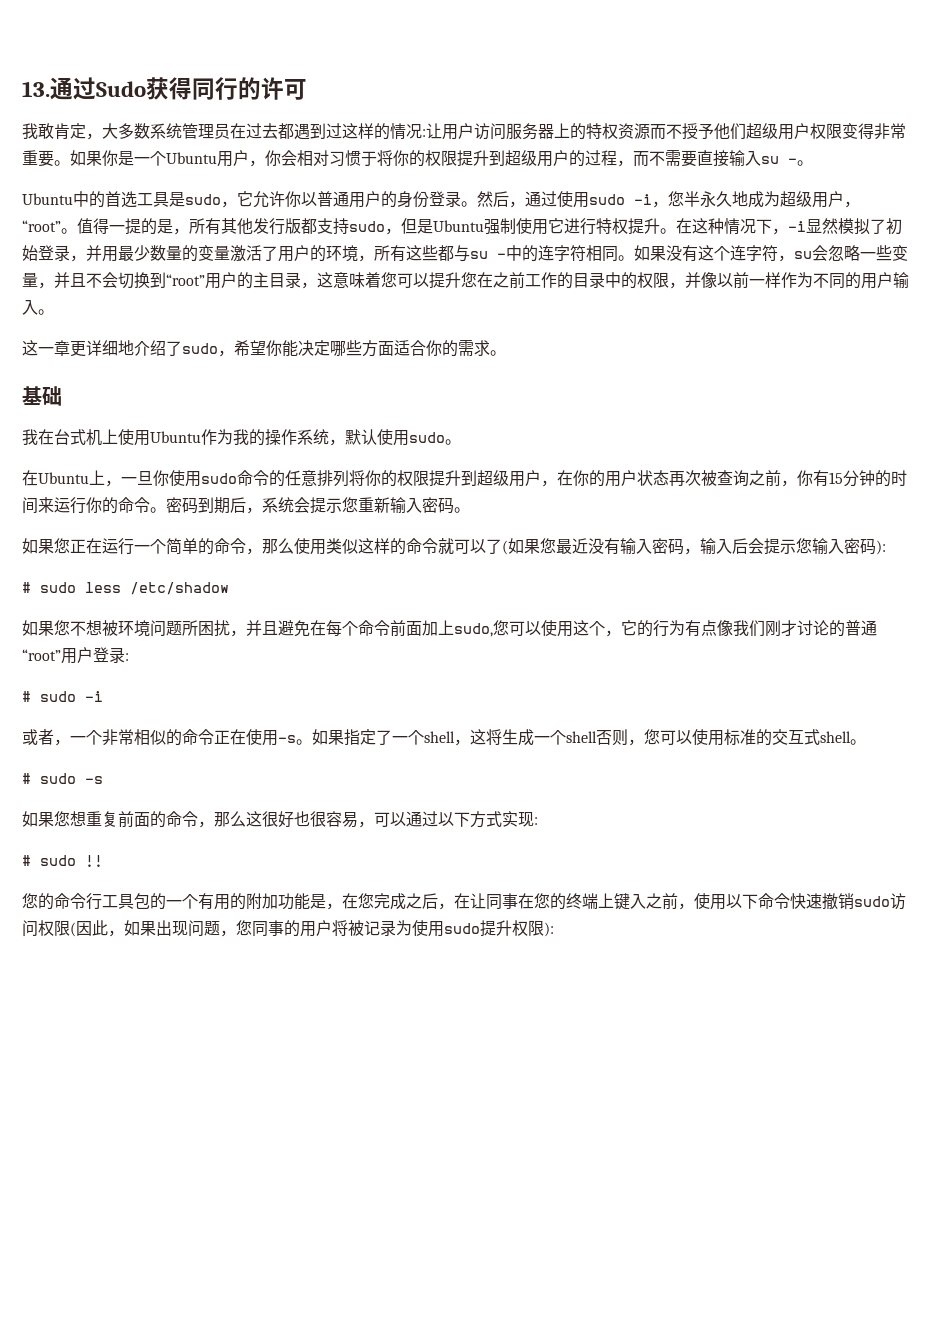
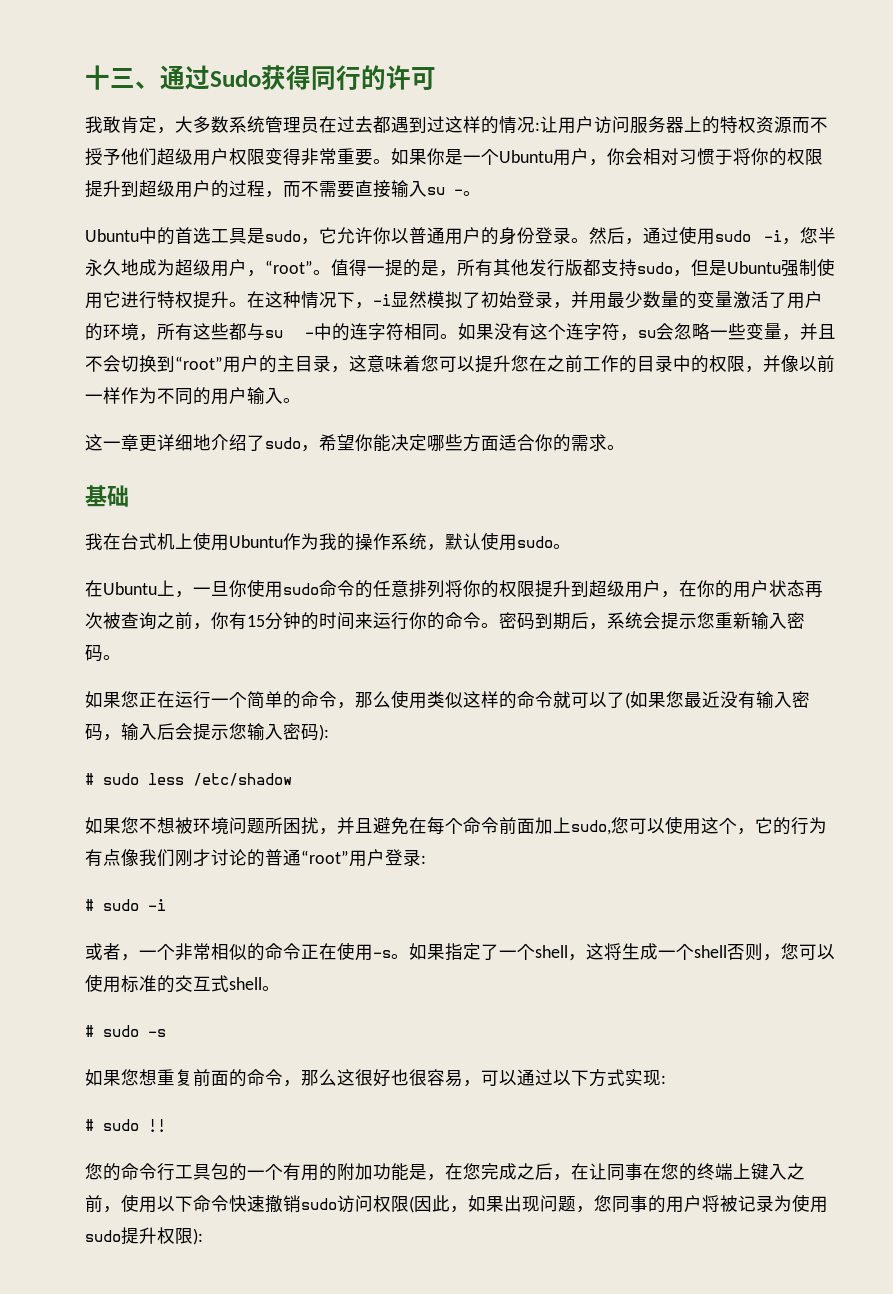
[22,81,50,97] 13. -> [85,65,160,90] 十三、

